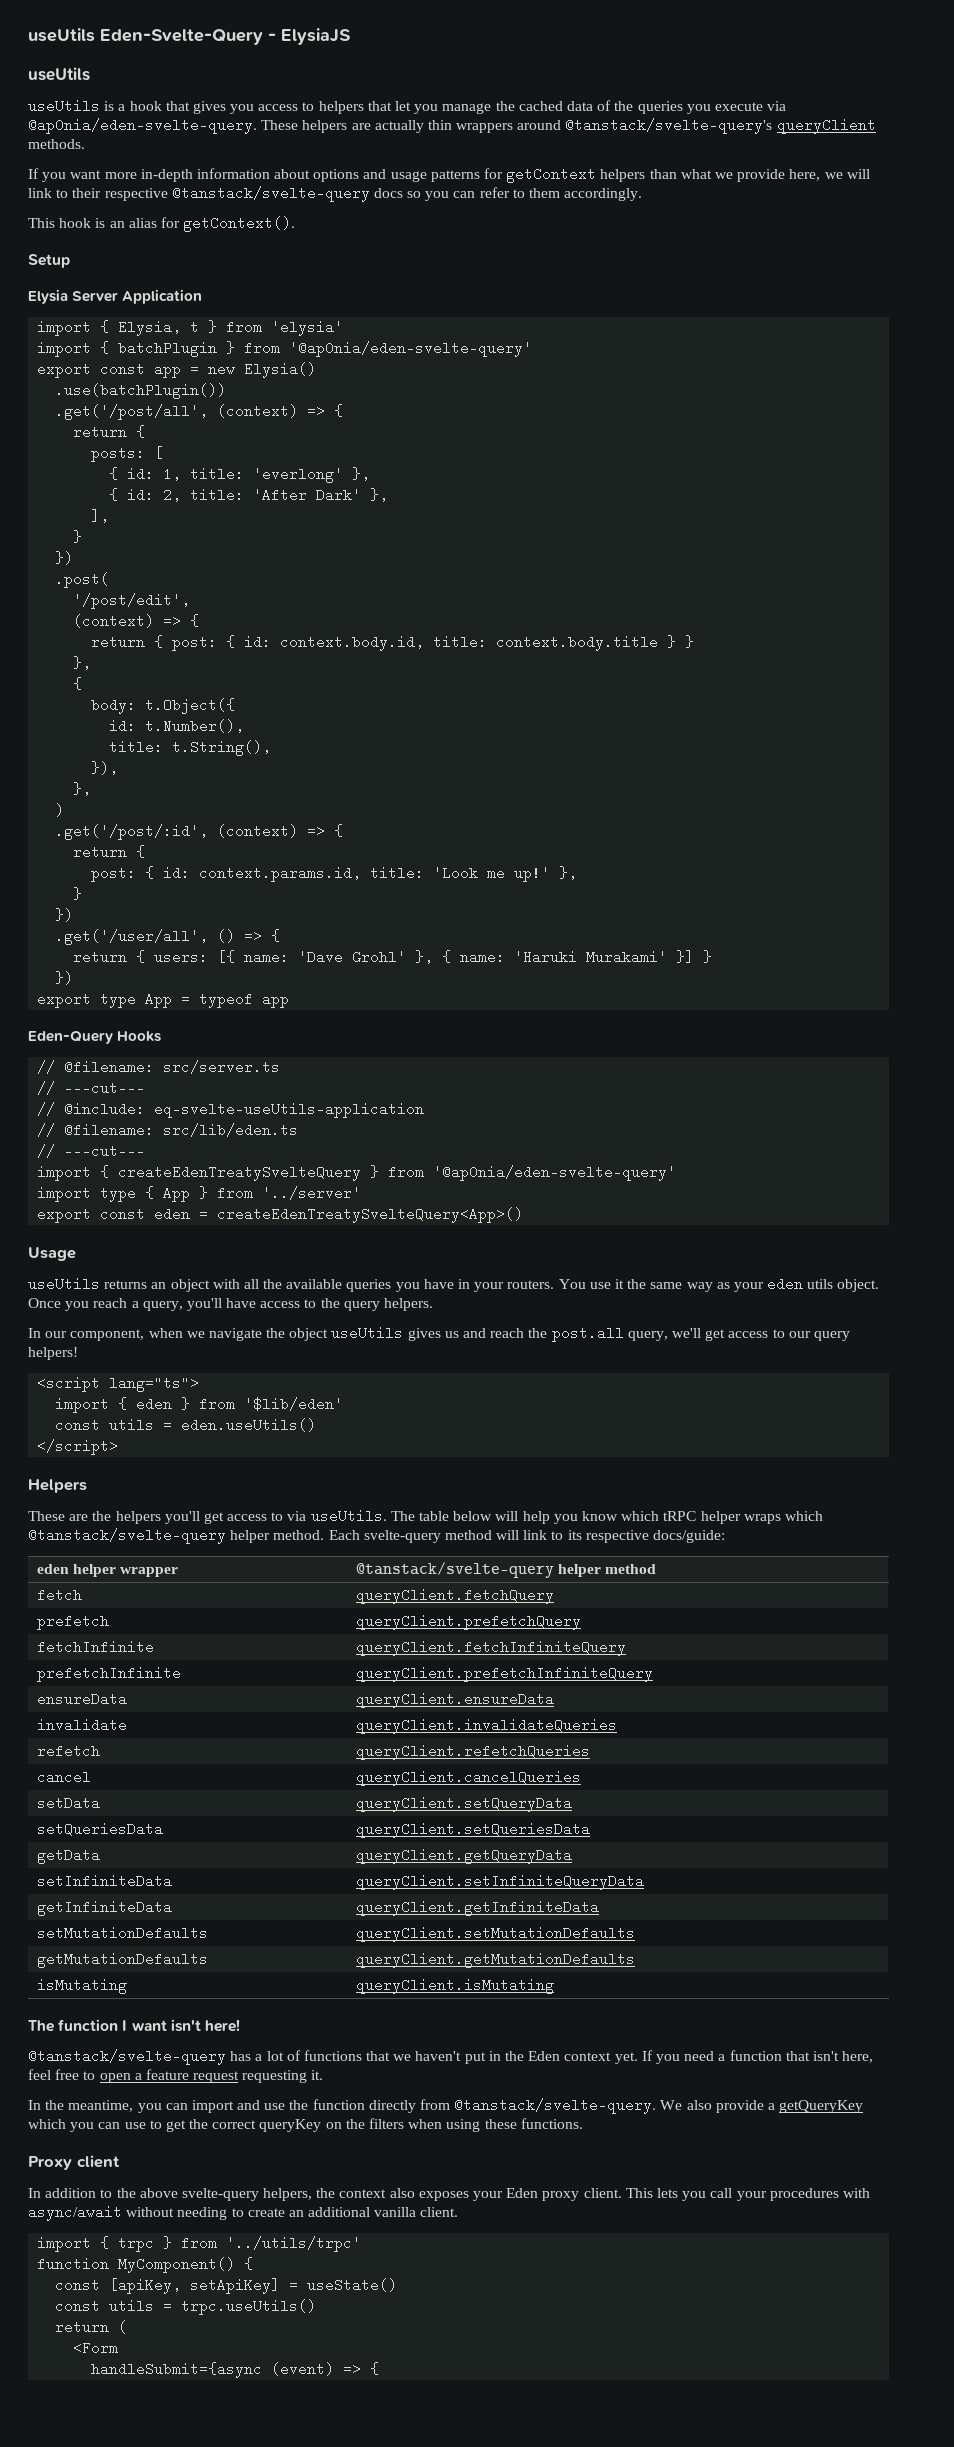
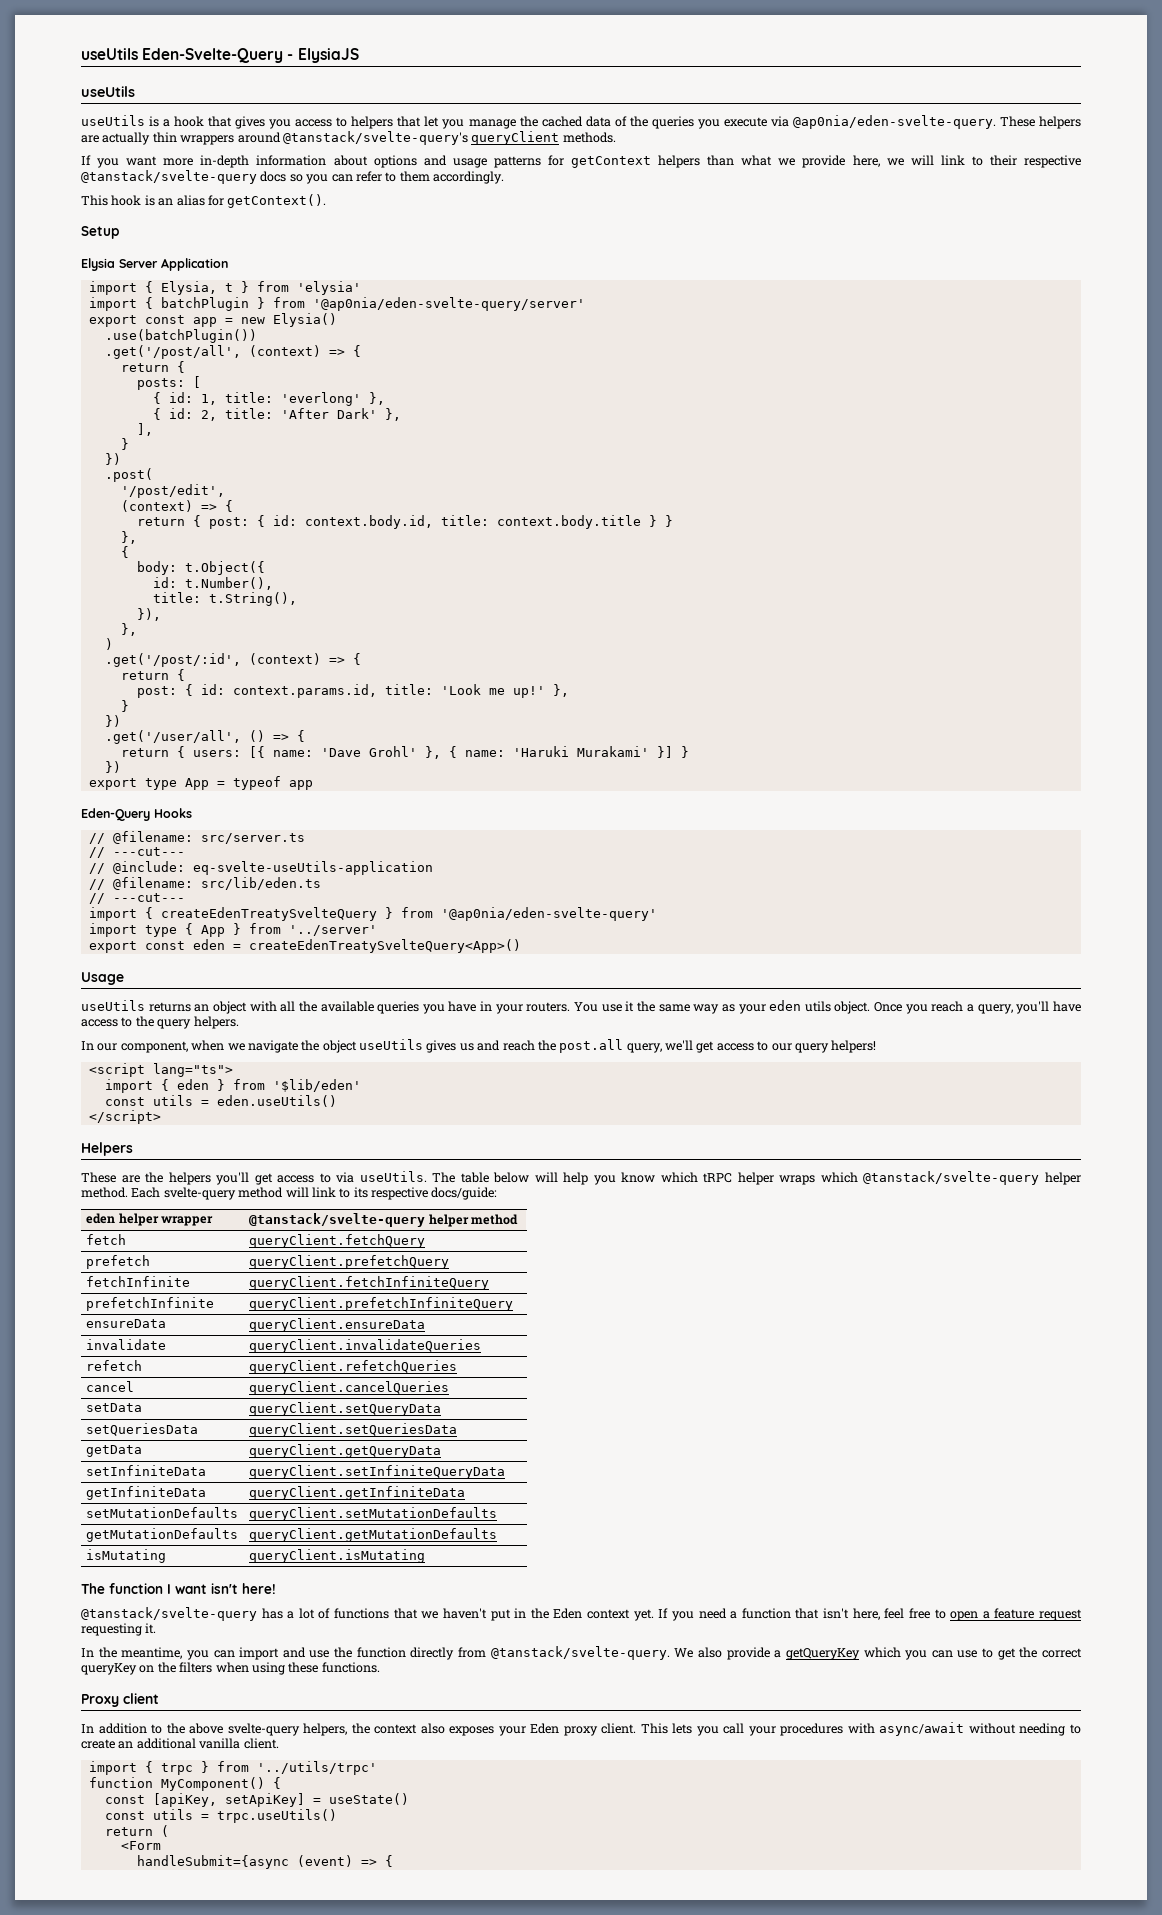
[289,341,533,357] '@ap0nia/eden-svelte-query' -> [312,297,585,311] '@ap0nia/eden-svelte-query/server'

